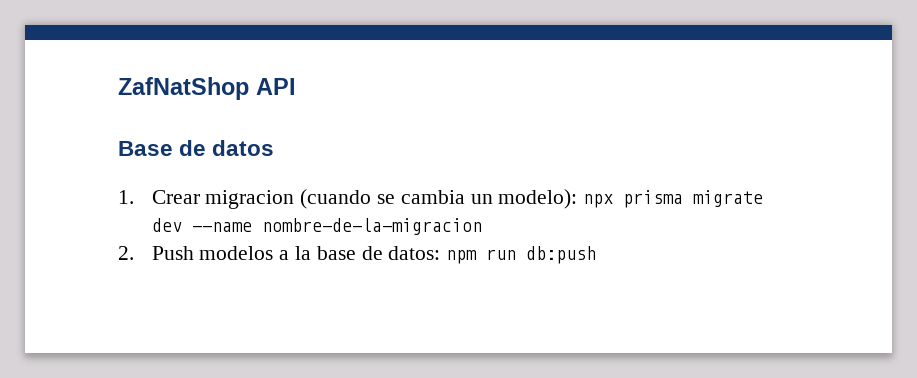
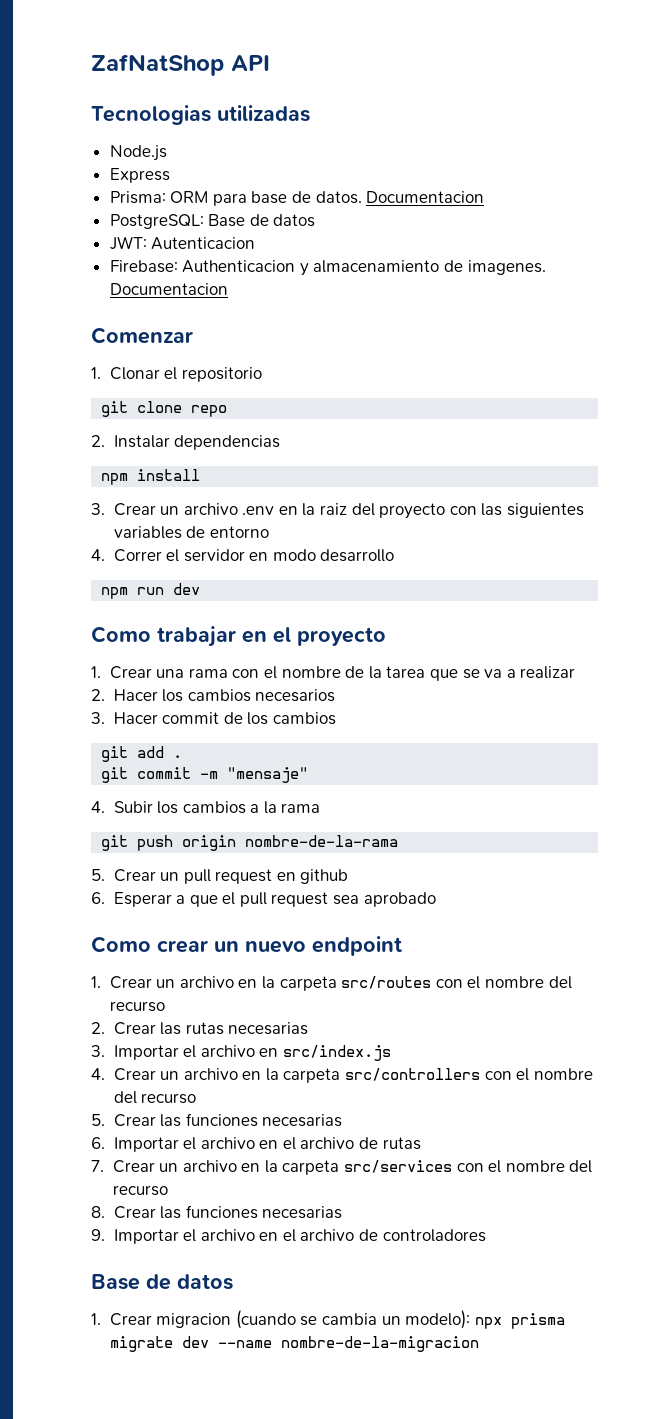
(296, 86) none -> [91,105,310,125] [109,145,167,161] [109,168,170,183] [109,191,485,206] [109,214,316,229] [109,236,256,250] [109,260,546,276] [109,283,228,295] [91,327,193,344] [91,367,262,382] [101,401,228,417] [91,435,281,450] [101,469,201,485] [91,503,584,519] [113,526,269,539] [91,549,395,562] [101,583,201,599] [91,626,386,647] [91,666,576,681] [91,689,336,702] [91,712,336,725] [101,746,183,762] [101,767,309,783] [91,801,321,814] [101,835,399,851] [91,869,349,884] [91,892,436,907] [91,936,402,956] [91,976,572,991] [109,1001,165,1012] [91,1022,309,1035] [91,1045,391,1061] [91,1068,593,1083] [113,1091,197,1104] [91,1113,343,1127] [91,1137,421,1152] [91,1160,593,1175] [112,1185,168,1196] [91,1205,343,1219] [91,1229,486,1244] // Tecnologias utilizadas // Node.js // Express // Prisma: ORM para base de datos. Documentacion // PostgreSQL: Base de datos // JWT: Autenticacion // Firebase: Authenticacion y almacenamiento de imagenes. Documentacion // Comenzar // 1. Clonar el repositorio // git clone repo // 2. Instalar dependencias // npm install // 3. Crear un archivo .env en la raiz del proyecto con las siguientes variables de entorno // 4. Correr el servidor en modo desarrollo // npm run dev // Como trabajar en el proyecto // 1. Crear una rama con el nombre de la tarea que se va a realizar // 2. Hacer los cambios necesarios // 3. Hacer commit de los cambios // git add . // git commit -m "mensaje" // 4. Subir los cambios a la rama // git push origin nombre-de-la-rama // 5. Crear un pull request en github // 6. Esperar a que el pull request sea aprobado // Como crear un nuevo endpoint // 1. Crear un archivo en la carpeta src/routes con el nombre del recurso // 2. Crear las rutas necesarias // 3. Importar el archivo en src/index.js // 4. Crear un archivo en la carpeta src/controllers con el nombre del recurso // 5. Crear las funciones necesarias // 6. Importar el archivo en el archivo de rutas // 7. Crear un archivo en la carpeta src/services con el nombre del recurso // 8. Crear las funciones necesarias // 9. Importar el archivo en el archivo de controladores
[118,246,597,264] // 2. Push modelos a la base de datos: npm run db:push -> (479, 1344) none

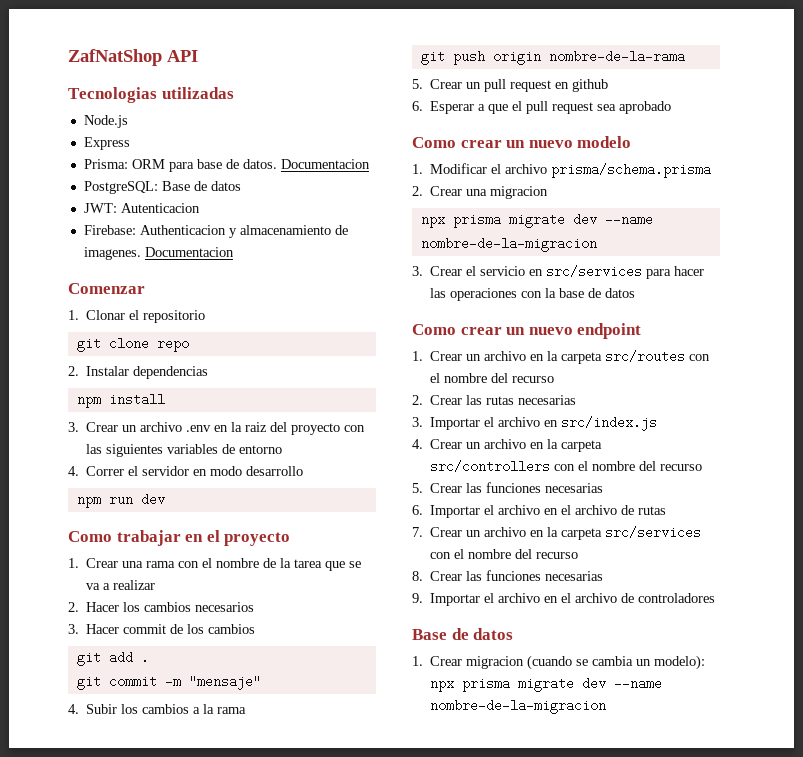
(436, 899) none -> [412,136,632,148] [412,163,712,178] [412,186,549,199] [420,213,653,228] [420,237,597,252] [412,265,705,279] [430,288,636,301] // Como crear un nuevo modelo // 1. Modificar el archivo prisma/schema.prisma // 2. Crear una migracion // npx prisma migrate dev --name nombre-de-la-migracion // 3. Crear el servicio en src/services para hacer las operaciones con la base de datos

